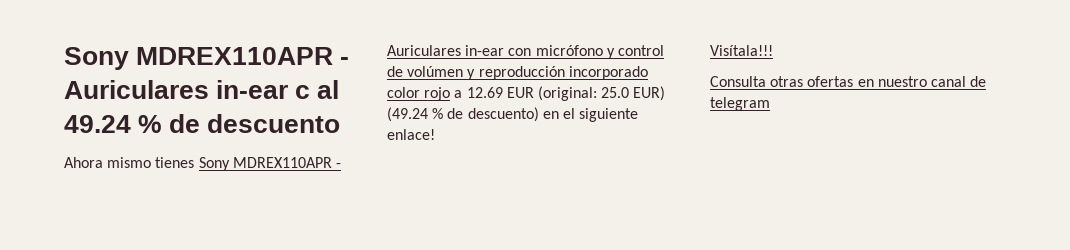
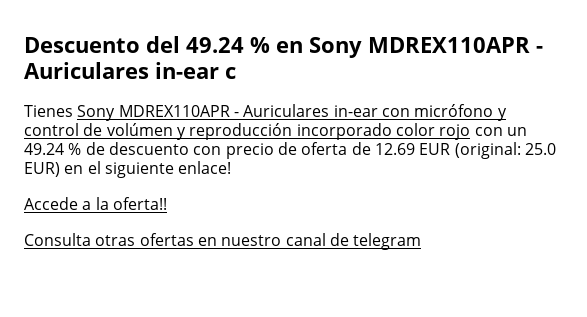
(64, 58) none -> [24,36,303,53] Descuento del 49.24 % en
[317,80,340,99] [64,114,341,133] [64,157,195,168] al 49.24 % de descuento // Ahora mismo tienes -> [24,105,73,117] // Tienes
[454,90,463,98] a -> [474,127,527,136] [24,142,371,159] con un 49.24 % de descuento con precio de oferta de
[387,107,539,122] (49.24 % de descuento) -> (60, 169) none
[710,45,773,56] Visítala!!! -> [24,197,167,210] Accede a la oferta!!

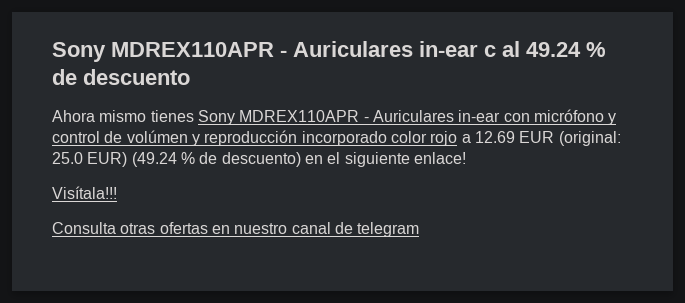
[24,36,303,53] Descuento del 49.24 % en -> (52, 52) none
[24,105,73,117] // Tienes -> [502,41,606,57] [52,69,190,85] [52,110,194,122] al 49.24 % de descuento // Ahora mismo tienes
[474,127,527,136] [24,142,371,159] con un 49.24 % de descuento con precio de oferta de -> [461,134,471,143] a
(60, 169) none -> [131,152,301,167] (49.24 % de descuento)
[24,197,167,210] Accede a la oferta!! -> [52,186,117,199] Visítala!!!

